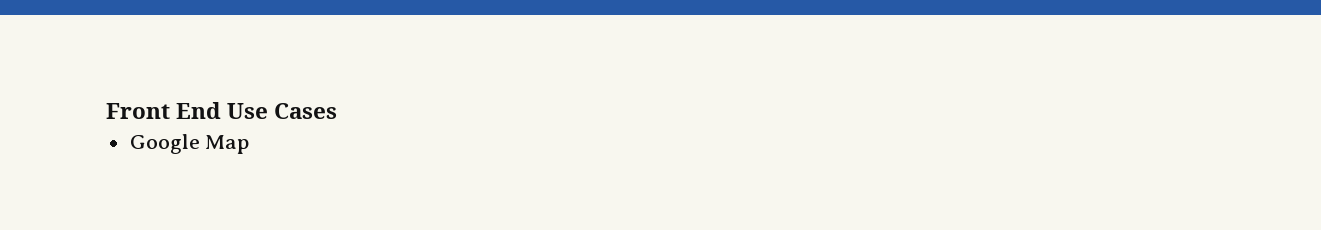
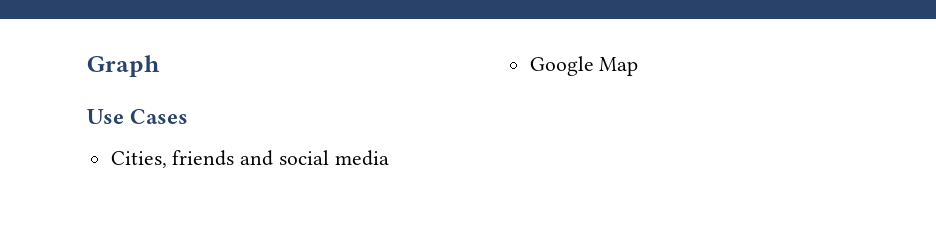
[106,102,222,119] Front End -> [87,55,160,77] Graph //
(338, 111) none -> [110,150,389,168] // Cities, friends and social media

